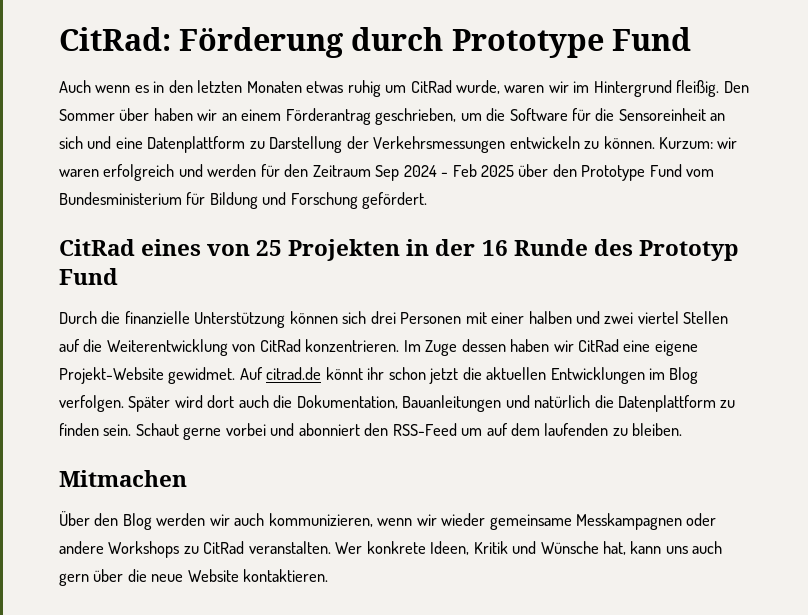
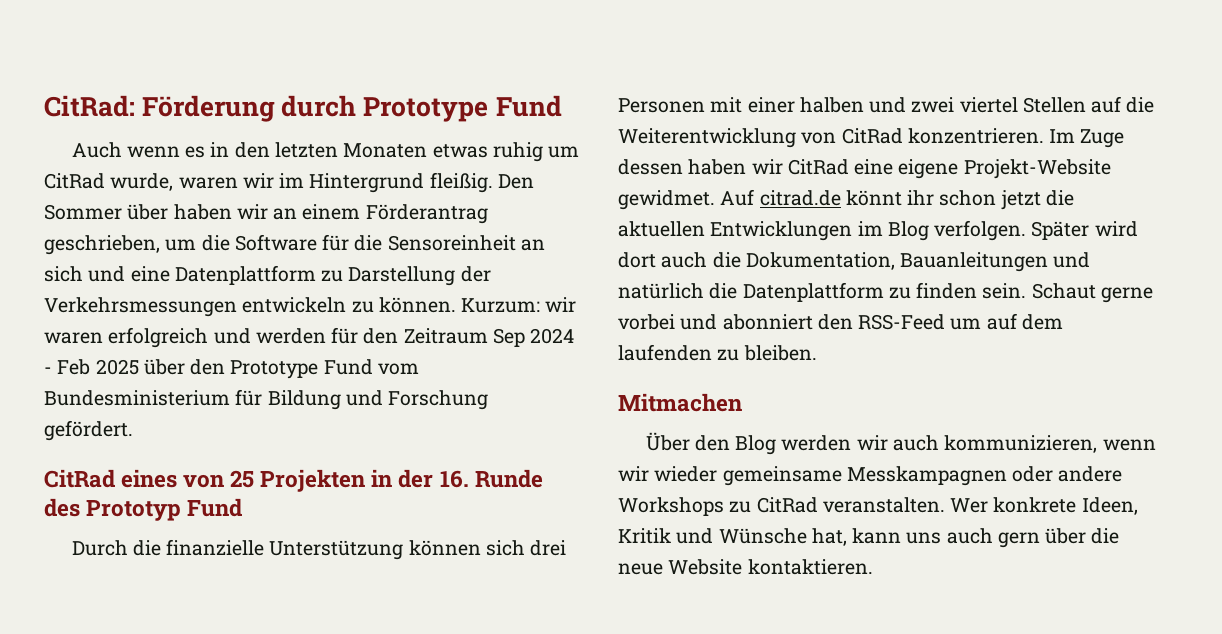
[481,240,508,256] 16 -> [439,470,469,488] 16.

